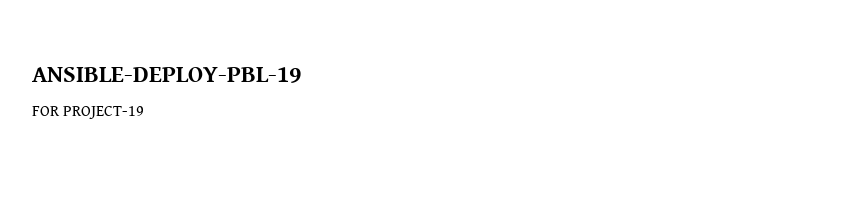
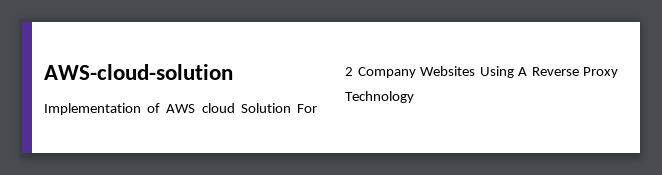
[32,67,301,83] [32,106,145,119] ANSIBLE-DEPLOY-PBL-19 // FOR PROJECT-19 -> [44,64,233,80] [44,103,317,115] [345,66,618,78] [345,91,414,103] AWS-cloud-solution // Implementation of AWS cloud Solution For 2 Company Websites Using A Reverse Proxy Technology

